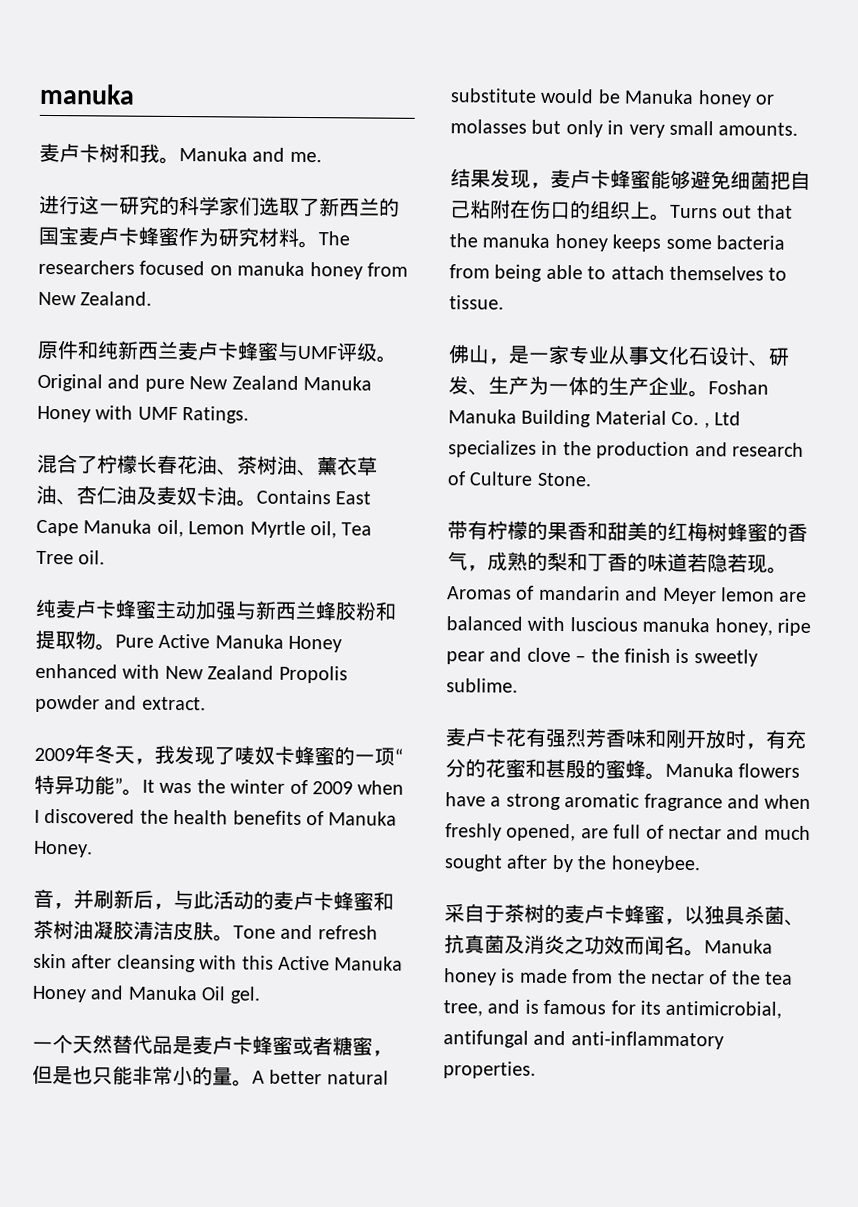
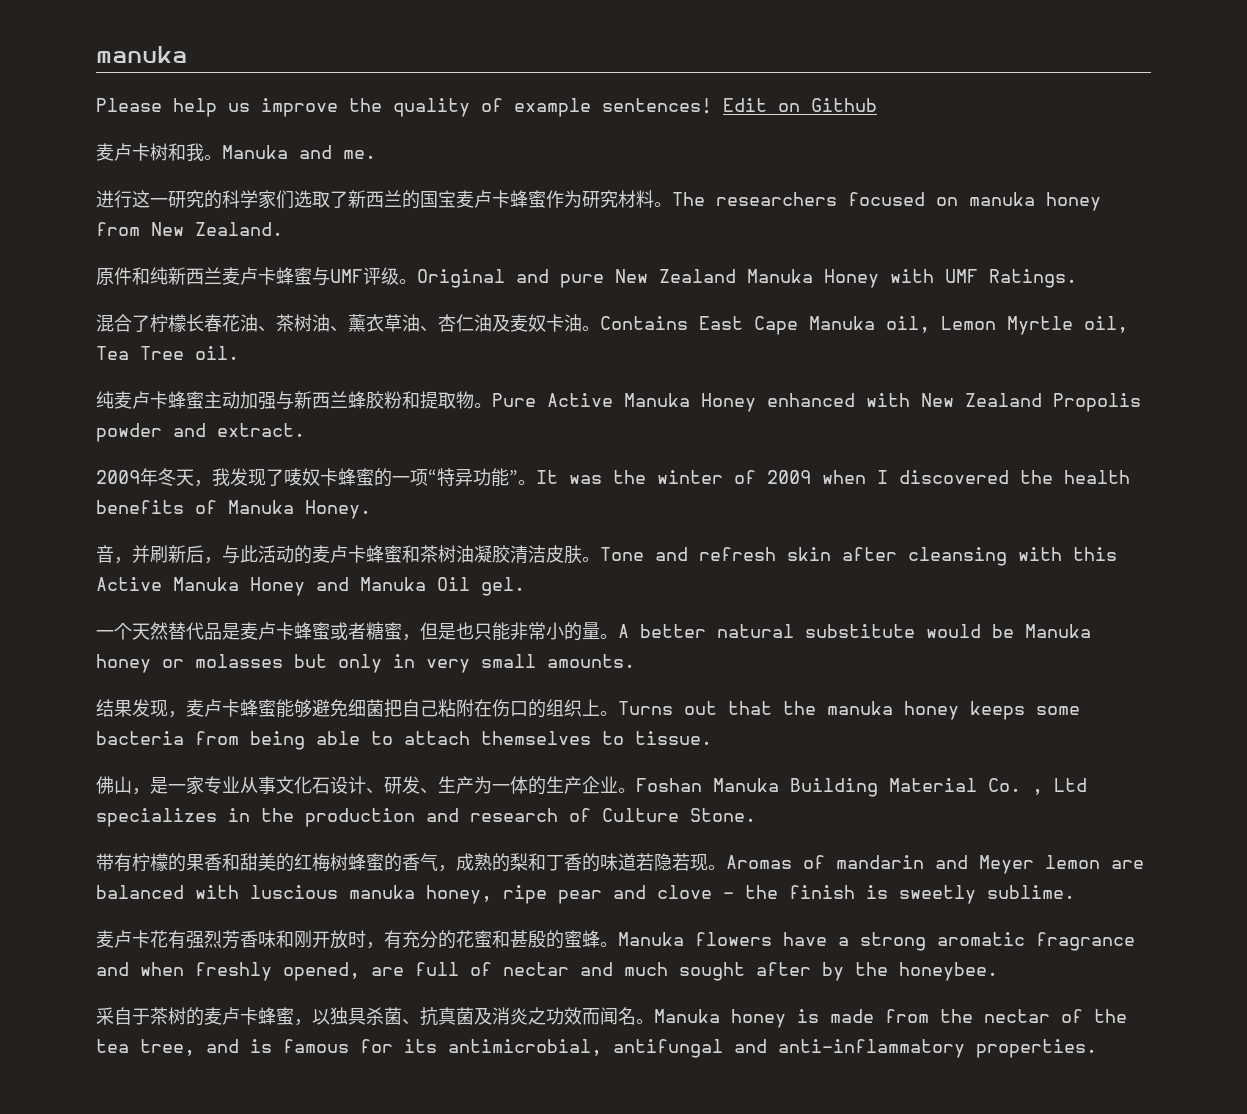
[39,83,135,105] manuka -> [96,46,187,63] [96,98,877,117] manuka // Please help us improve the quality of example sentences! Edit on Github

